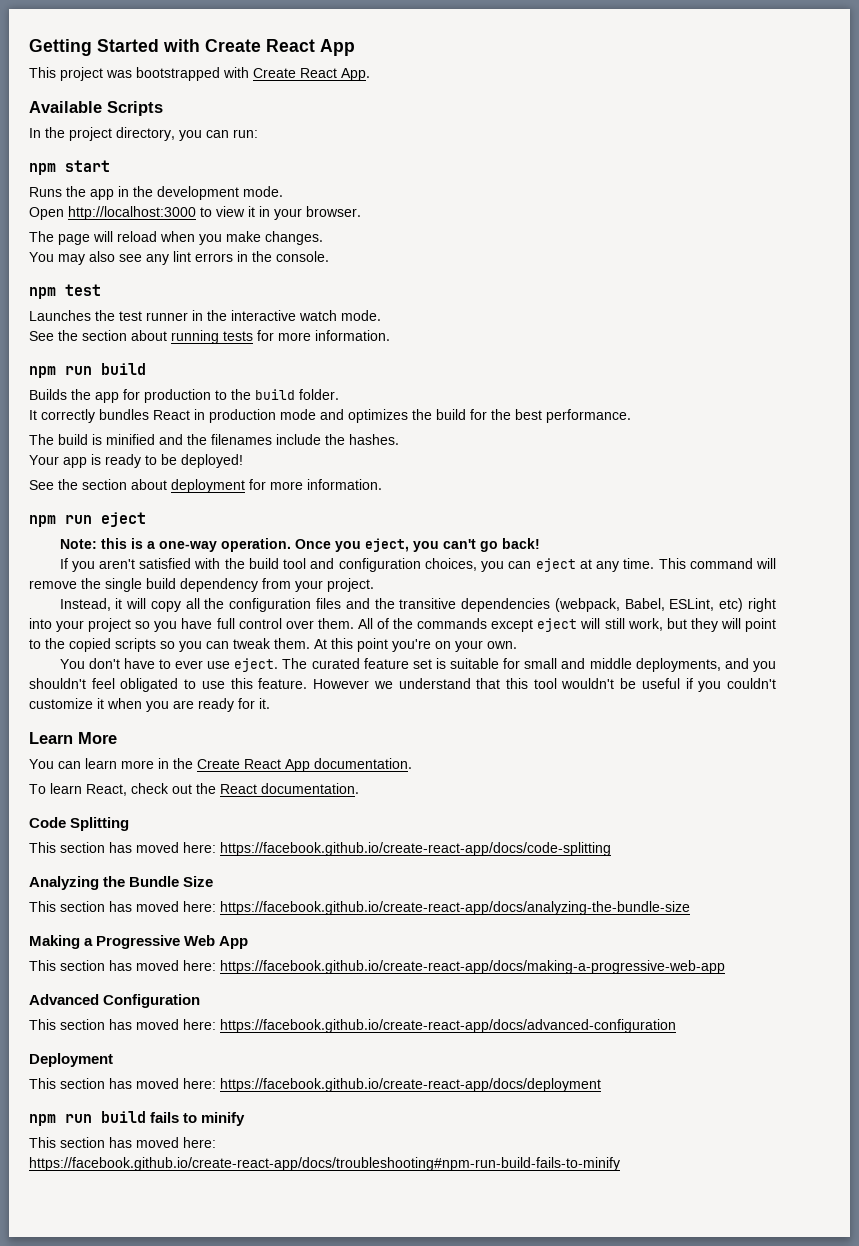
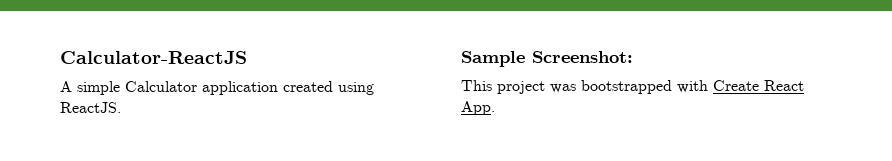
[29,39,355,56] Getting Started with Create React App -> [60,51,247,64] [60,81,374,95] [60,102,121,113] [461,51,633,67] Calculator-ReactJS // A simple Calculator application created using ReactJS. // Sample Screenshot:
[29,101,163,116] [29,127,258,141] [29,160,110,175] [29,186,283,200] [29,206,361,220] [29,231,323,245] [29,251,329,265] [29,284,101,299] [29,310,381,321] [29,330,390,344] [29,363,146,378] [29,389,339,403] [29,409,631,423] [29,434,399,445] [29,454,243,468] [29,479,382,493] [29,512,146,527] [59,538,540,552] [59,558,776,572] [29,578,374,592] [59,598,777,612] [29,618,777,632] [29,638,517,652] [59,658,776,672] [29,678,776,692] [29,698,270,712] [29,732,117,744] [29,758,412,772] [29,783,359,796] [29,817,130,831] [29,842,611,856] [29,876,214,890] [29,901,690,915] [29,935,249,949] [29,960,725,974] [29,994,201,1008] [29,1019,676,1033] [29,1053,113,1067] [29,1078,601,1092] [29,1111,246,1126] [29,1137,216,1148] [29,1157,620,1171] // Available Scripts // In the project directory, you can run: // npm start // Runs the app in the development mode. // Open http://localhost:3000 to view it in your browser. // The page will reload when you make changes. // You may also see any lint errors in the console. // npm test // Launches the test runner in the interactive watch mode. // See the section about running tests for more information. // npm run build // Builds the app for production to the build folder. // It correctly bundles React in production mode and optimizes the build for the best performance. // The build is minified and the filenames include the hashes. // Your app is ready to be deployed! // See the section about deployment for more information. // npm run eject // Note: this is a one-way operation. Once you eject, you can't go back! // If you aren't satisfied with the build tool and configuration choices, you can eject at any time. This command will remove the single build dependency from your project. // Instead, it will copy all the configuration files and the transitive dependencies (webpack, Babel, ESLint, etc) right into your project so you have full control over them. All of the commands except eject will still work, but they will point to the copied scripts so you can tweak them. At this point you're on your own. // You don't have to ever use eject. The curated feature set is suitable for small and middle deployments, and you shouldn't feel obligated to use this feature. However we understand that this tool wouldn't be useful if you couldn't customize it when you are ready for it. // Learn More // You can learn more in the Create React App documentation. // To learn React, check out the React documentation. // Code Splitting // This section has moved here: https://facebook.github.io/create-react-app/docs/code-splitting // Analyzing the Bundle Size // This section has moved here: https://facebook.github.io/create-react-app/docs/analyzing-the-bundle-size // Making a Progressive Web App // This section has moved here: https://facebook.github.io/create-react-app/docs/making-a-progressive-web-app // Advanced Configuration // This section has moved here: https://facebook.github.io/create-react-app/docs/advanced-configuration // Deployment // This section has moved here: https://facebook.github.io/create-react-app/docs/deployment // npm run build fails to minify // This section has moved here: https://facebook.github.io/create-react-app/docs/troubleshooting#npm-run-build-fails-to-minify -> (495, 108) none

